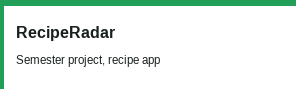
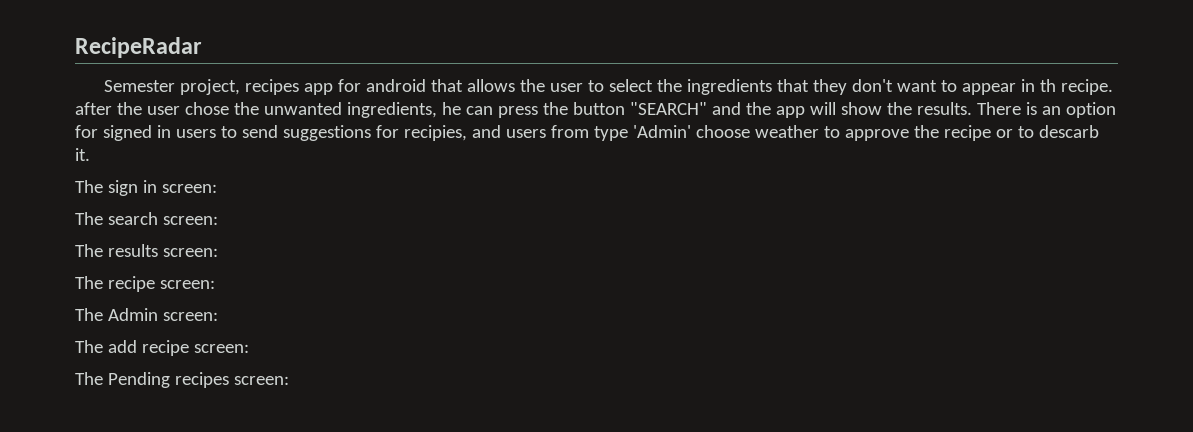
[108,55,161,67] recipe app -> [244,79,1113,95] [75,102,1116,118] [75,125,1099,141] [75,148,90,161] [75,180,217,196] [75,212,218,225] [75,244,218,257] [75,276,215,292] [75,308,218,321] [75,340,249,356] [75,372,289,388] recipes app for android that allows the user to select the ingredients that they don't want to appear in th recipe. after the user chose the unwanted ingredients, he can press the button "SEARCH" and the app will show the results. There is an option for signed in users to send suggestions for recipies, and users from type 'Admin' choose weather to approve the recipe or to descarb it. // The sign in screen: // The search screen: // The results screen: // The recipe screen: // The Admin screen: // The add recipe screen: // The Pending recipes screen:

